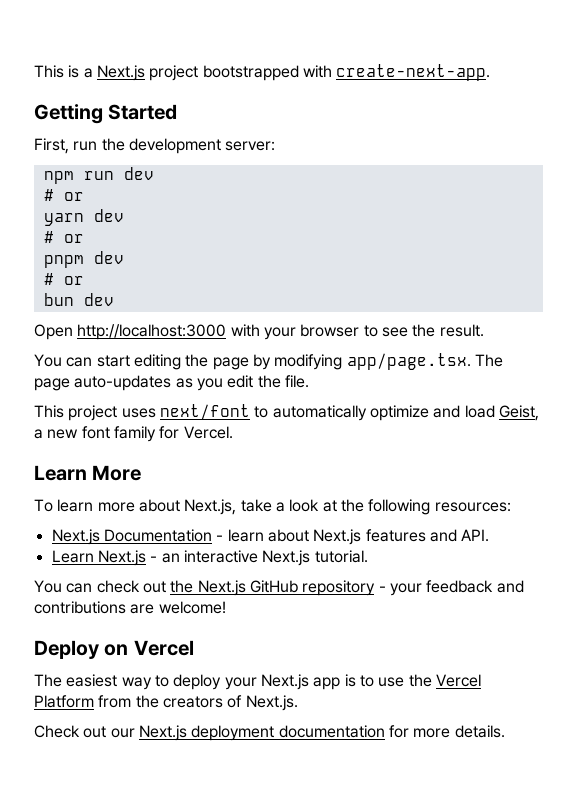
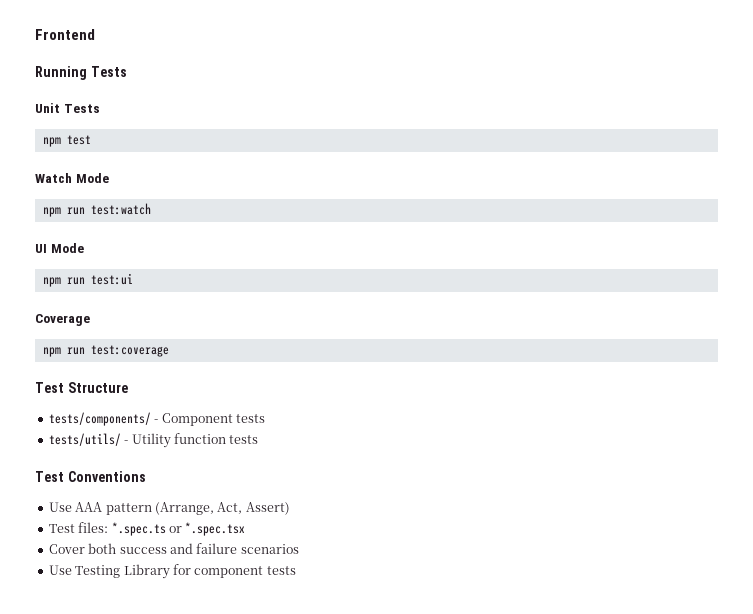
[34,64,491,81] [34,104,178,124] [34,138,276,154] [43,167,154,184] [43,189,84,201] [43,209,124,226] [43,231,84,243] [43,251,124,268] [43,273,84,285] [43,293,114,306] [34,324,484,340] [34,353,503,370] [34,375,309,391] [34,404,539,421] [34,426,233,442] [34,465,142,481] [34,499,511,515] [51,529,490,545] [51,550,368,566] [34,580,524,596] [34,601,226,614] [34,640,194,659] [34,674,481,690] [34,695,298,711] [34,725,505,741] This is a Next.js project bootstrapped with create-next-app. // Getting Started // First, run the development server: // npm run dev // # or // yarn dev // # or // pnpm dev // # or // bun dev // Open http://localhost:3000 with your browser to see the result. // You can start editing the page by modifying app/page.tsx. The page auto-updates as you edit the file. // This project uses next/font to automatically optimize and load Geist, a new font family for Vercel. // Learn More // To learn more about Next.js, take a look at the following resources: // Next.js Documentation - learn about Next.js features and API. // Learn Next.js - an interactive Next.js tutorial. // You can check out the Next.js GitHub repository - your feedback and contributions are welcome! // Deploy on Vercel // The easiest way to deploy your Next.js app is to use the Vercel Platform from the creators of Next.js. // Check out our Next.js deployment documentation for more details. -> [35,29,95,40] [35,66,127,80] [35,103,100,113] [42,135,91,147] [35,173,109,183] [42,203,151,217] [35,243,84,253] [42,273,133,287] [35,314,90,326] [42,345,169,357] [35,382,128,393] [48,412,265,426] [48,433,259,448] [35,471,146,482] [48,502,290,515] [48,522,246,536] [48,543,299,554] [48,564,296,579] Frontend // Running Tests // Unit Tests // npm test // Watch Mode // npm run test:watch // UI Mode // npm run test:ui // Coverage // npm run test:coverage // Test Structure // tests/components/ - Component tests // tests/utils/ - Utility function tests // Test Conventions // Use AAA pattern (Arrange, Act, Assert) // Test files: *.spec.ts or *.spec.tsx // Cover both success and failure scenarios // Use Testing Library for component tests

